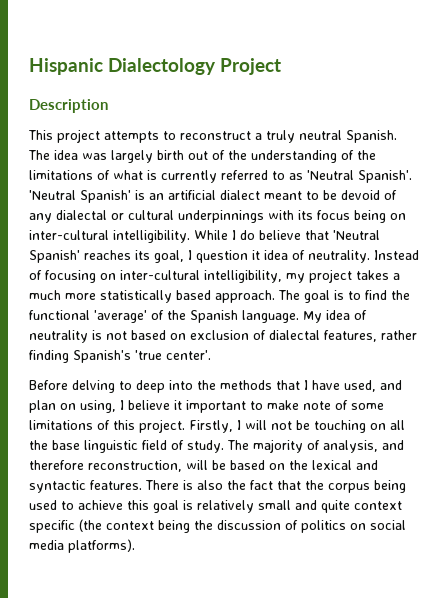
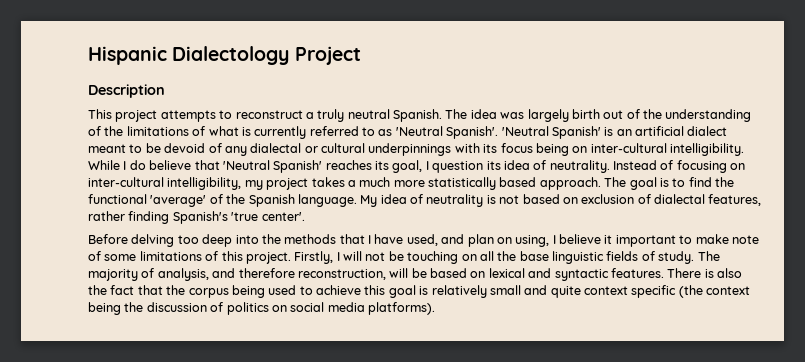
[252,250,260,260] it -> [486,161,501,170] its
[119,381,132,390] to -> [177,235,199,244] too
[142,440,167,450] field -> [606,251,639,261] fields
[289,460,308,470] the -> (486, 274) none

